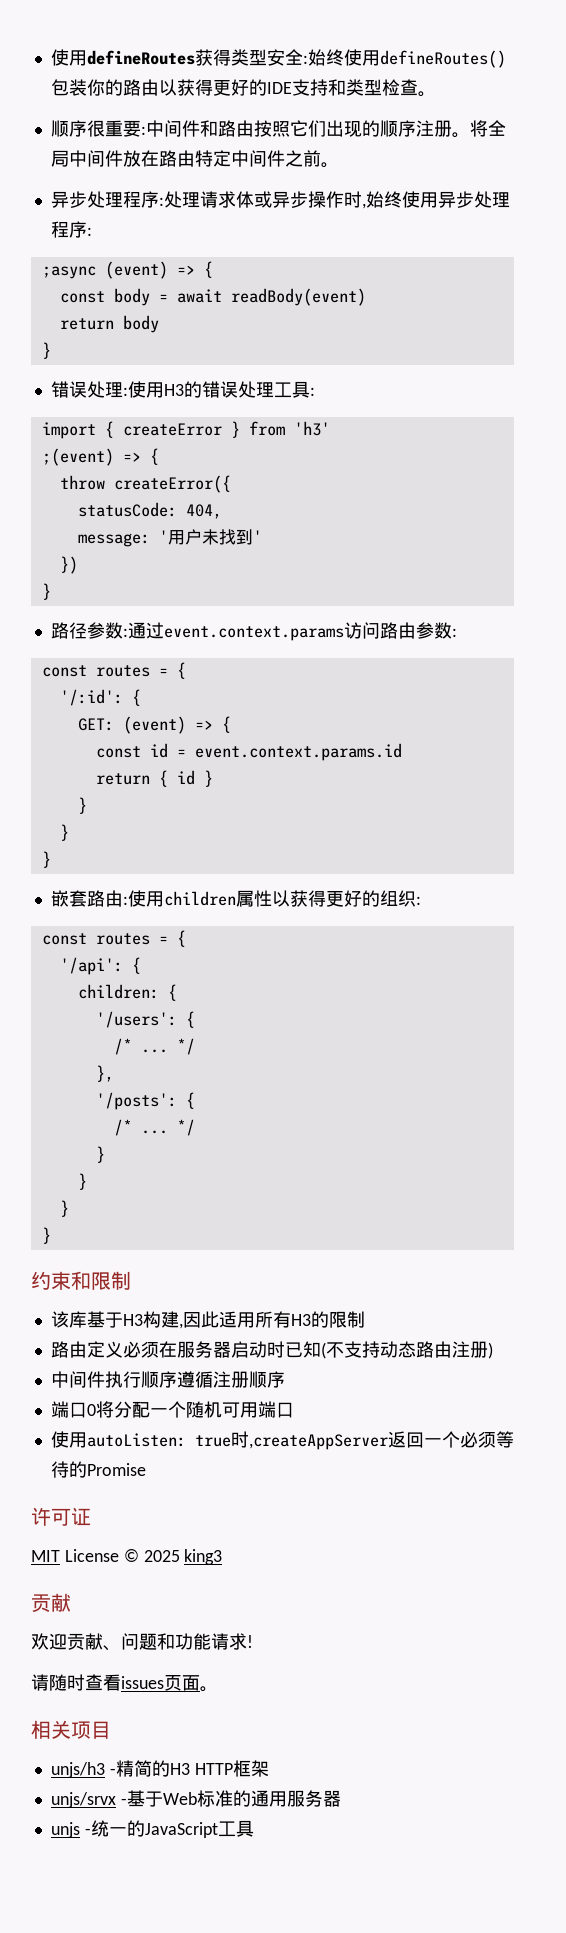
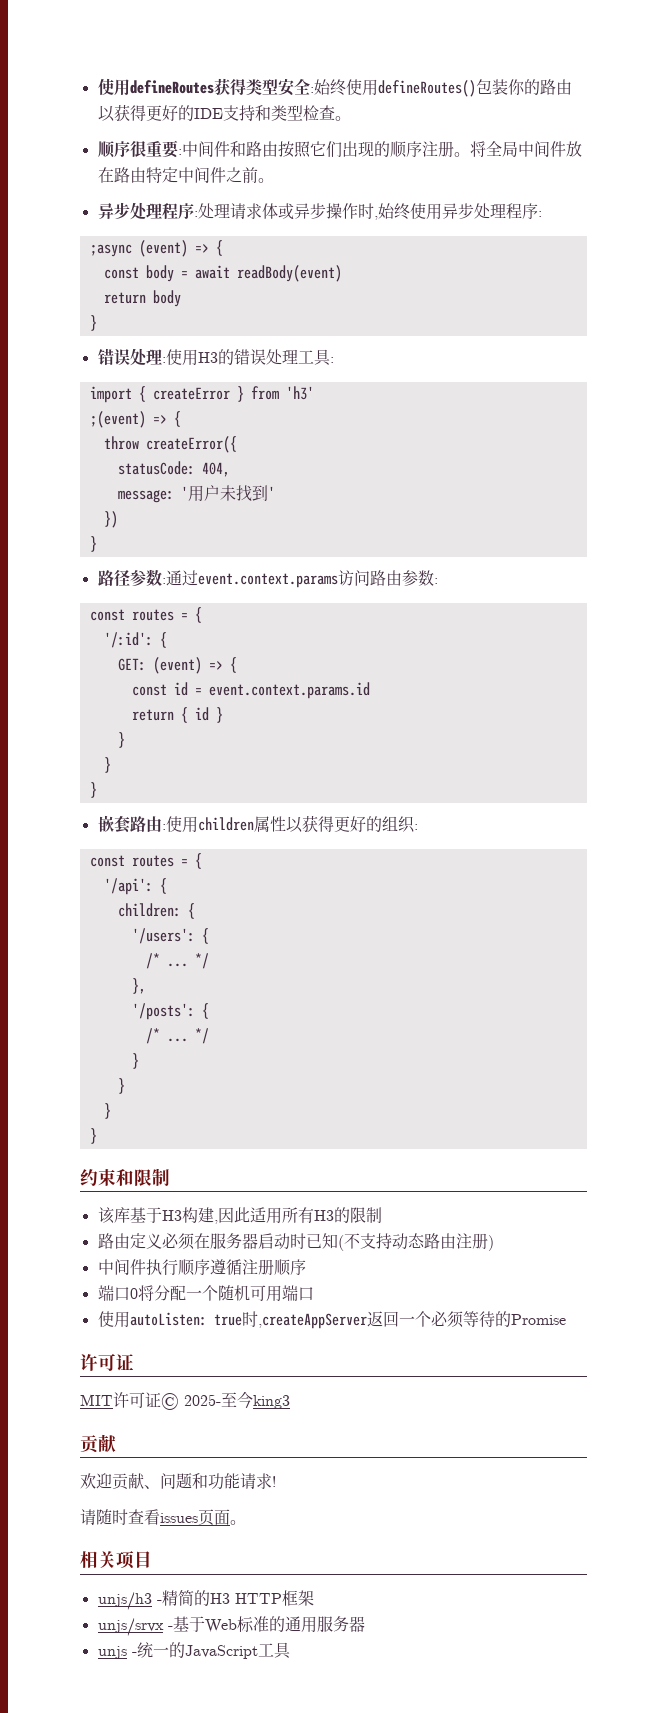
[64,1549,180,1562] License © 2025 -> [113,1391,253,1410] 许可证© 2025-至今

